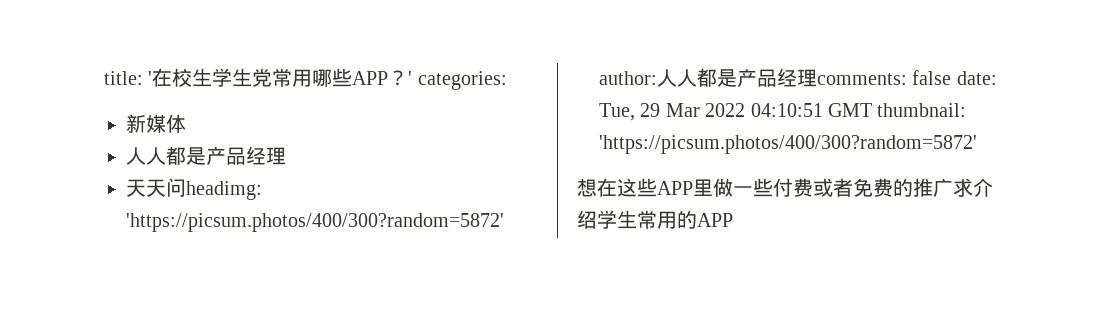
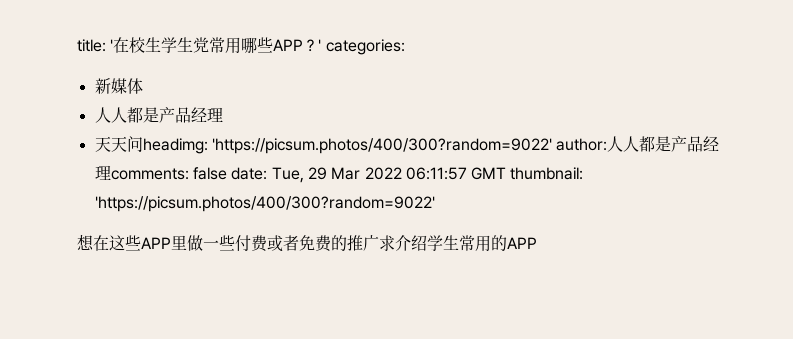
[126,213,504,232] 'https://picsum.photos/400/300?random=5872' -> [211,138,552,154] 'https://picsum.photos/400/300?random=9022'
[750,103,823,117] 04:10:51 -> [405,167,467,180] 06:11:57
[599,135,977,154] 'https://picsum.photos/400/300?random=5872' -> [94,196,435,212] 'https://picsum.photos/400/300?random=9022'

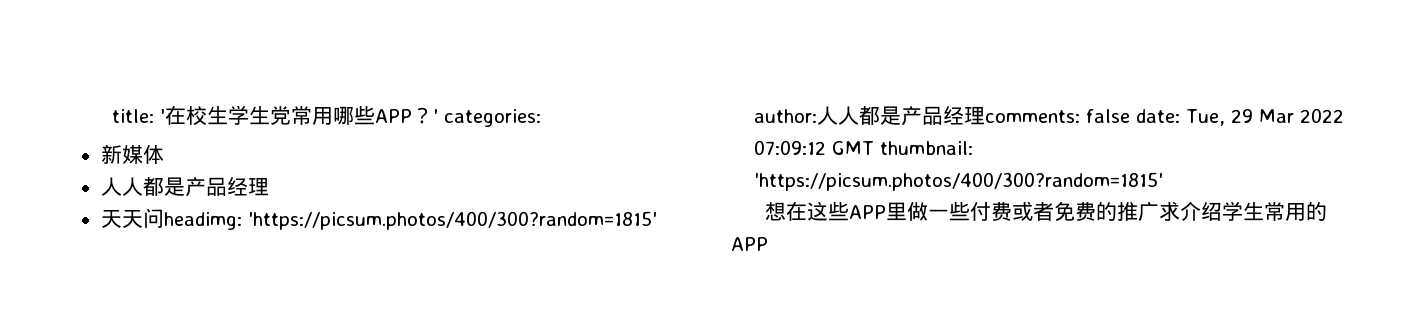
[211,138,552,154] 'https://picsum.photos/400/300?random=9022' -> [247,211,657,230] 'https://picsum.photos/400/300?random=1815'
[405,167,467,180] 06:11:57 -> [753,140,826,155] 07:09:12
[94,196,435,212] 'https://picsum.photos/400/300?random=9022' -> [753,172,1163,191] 'https://picsum.photos/400/300?random=1815'

